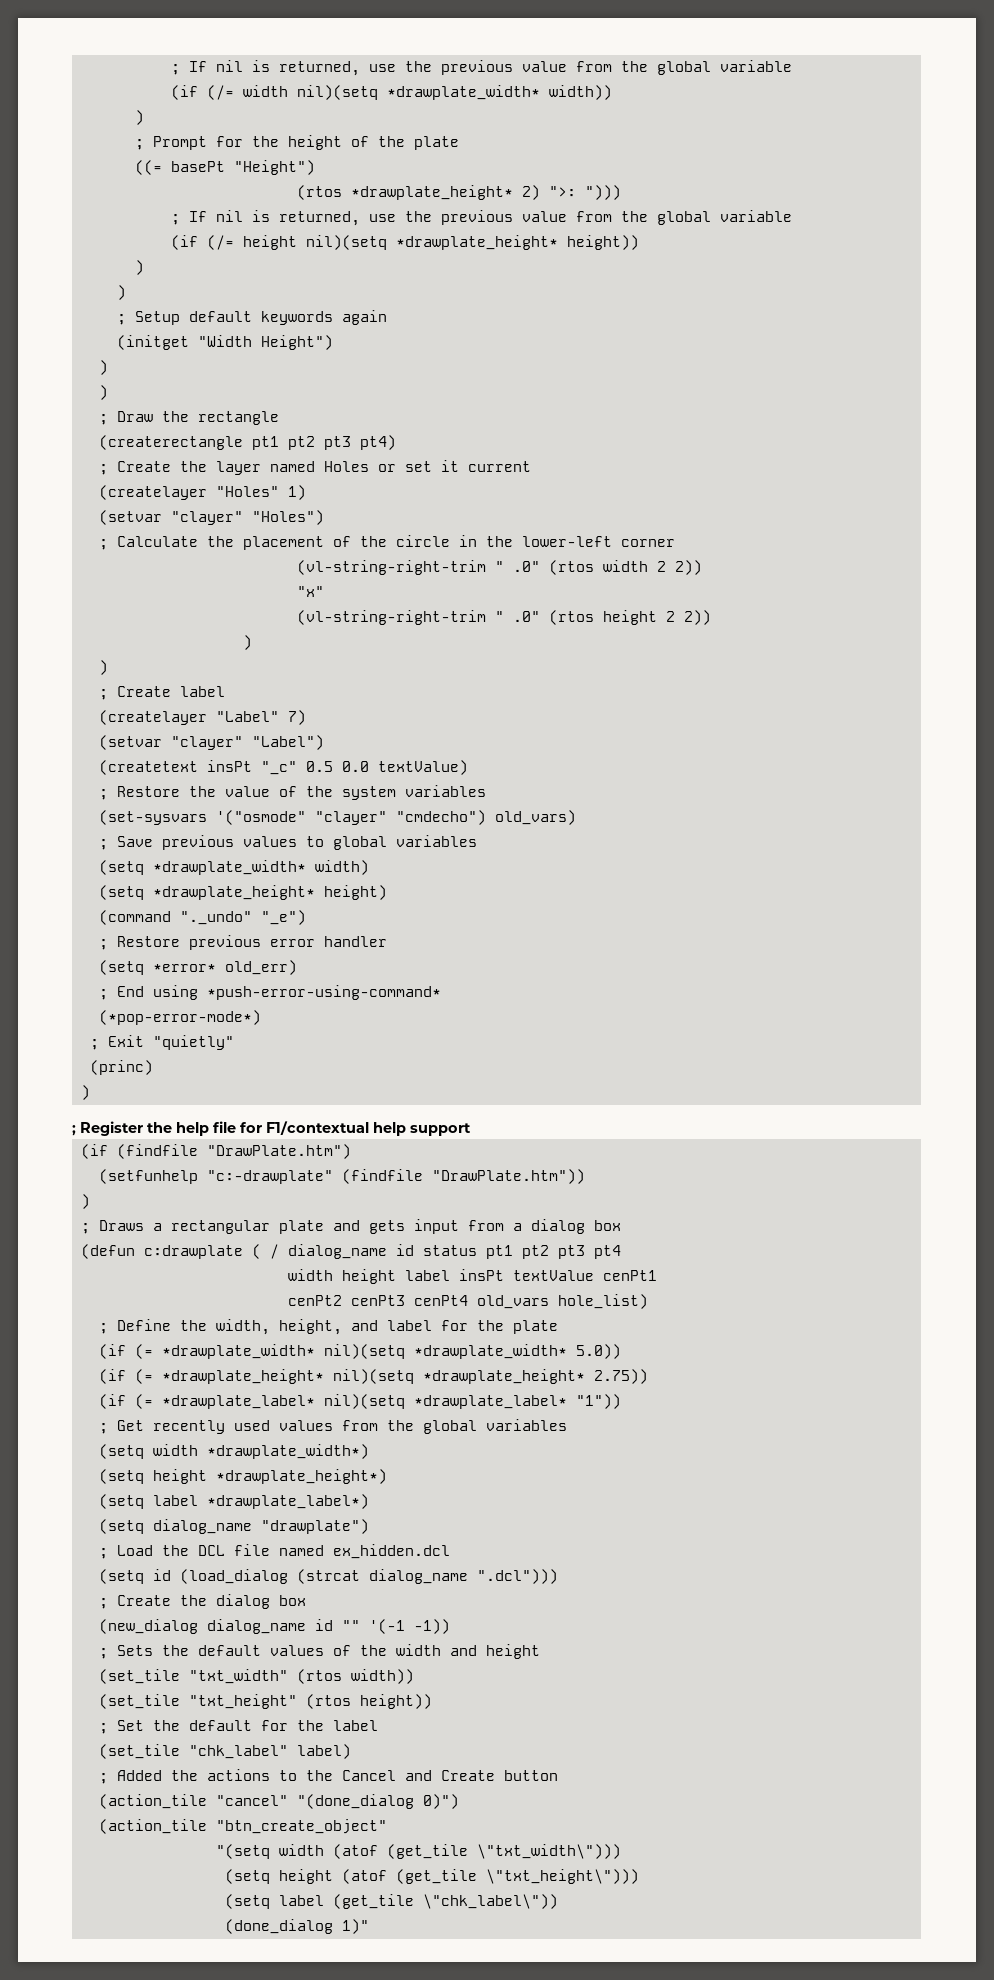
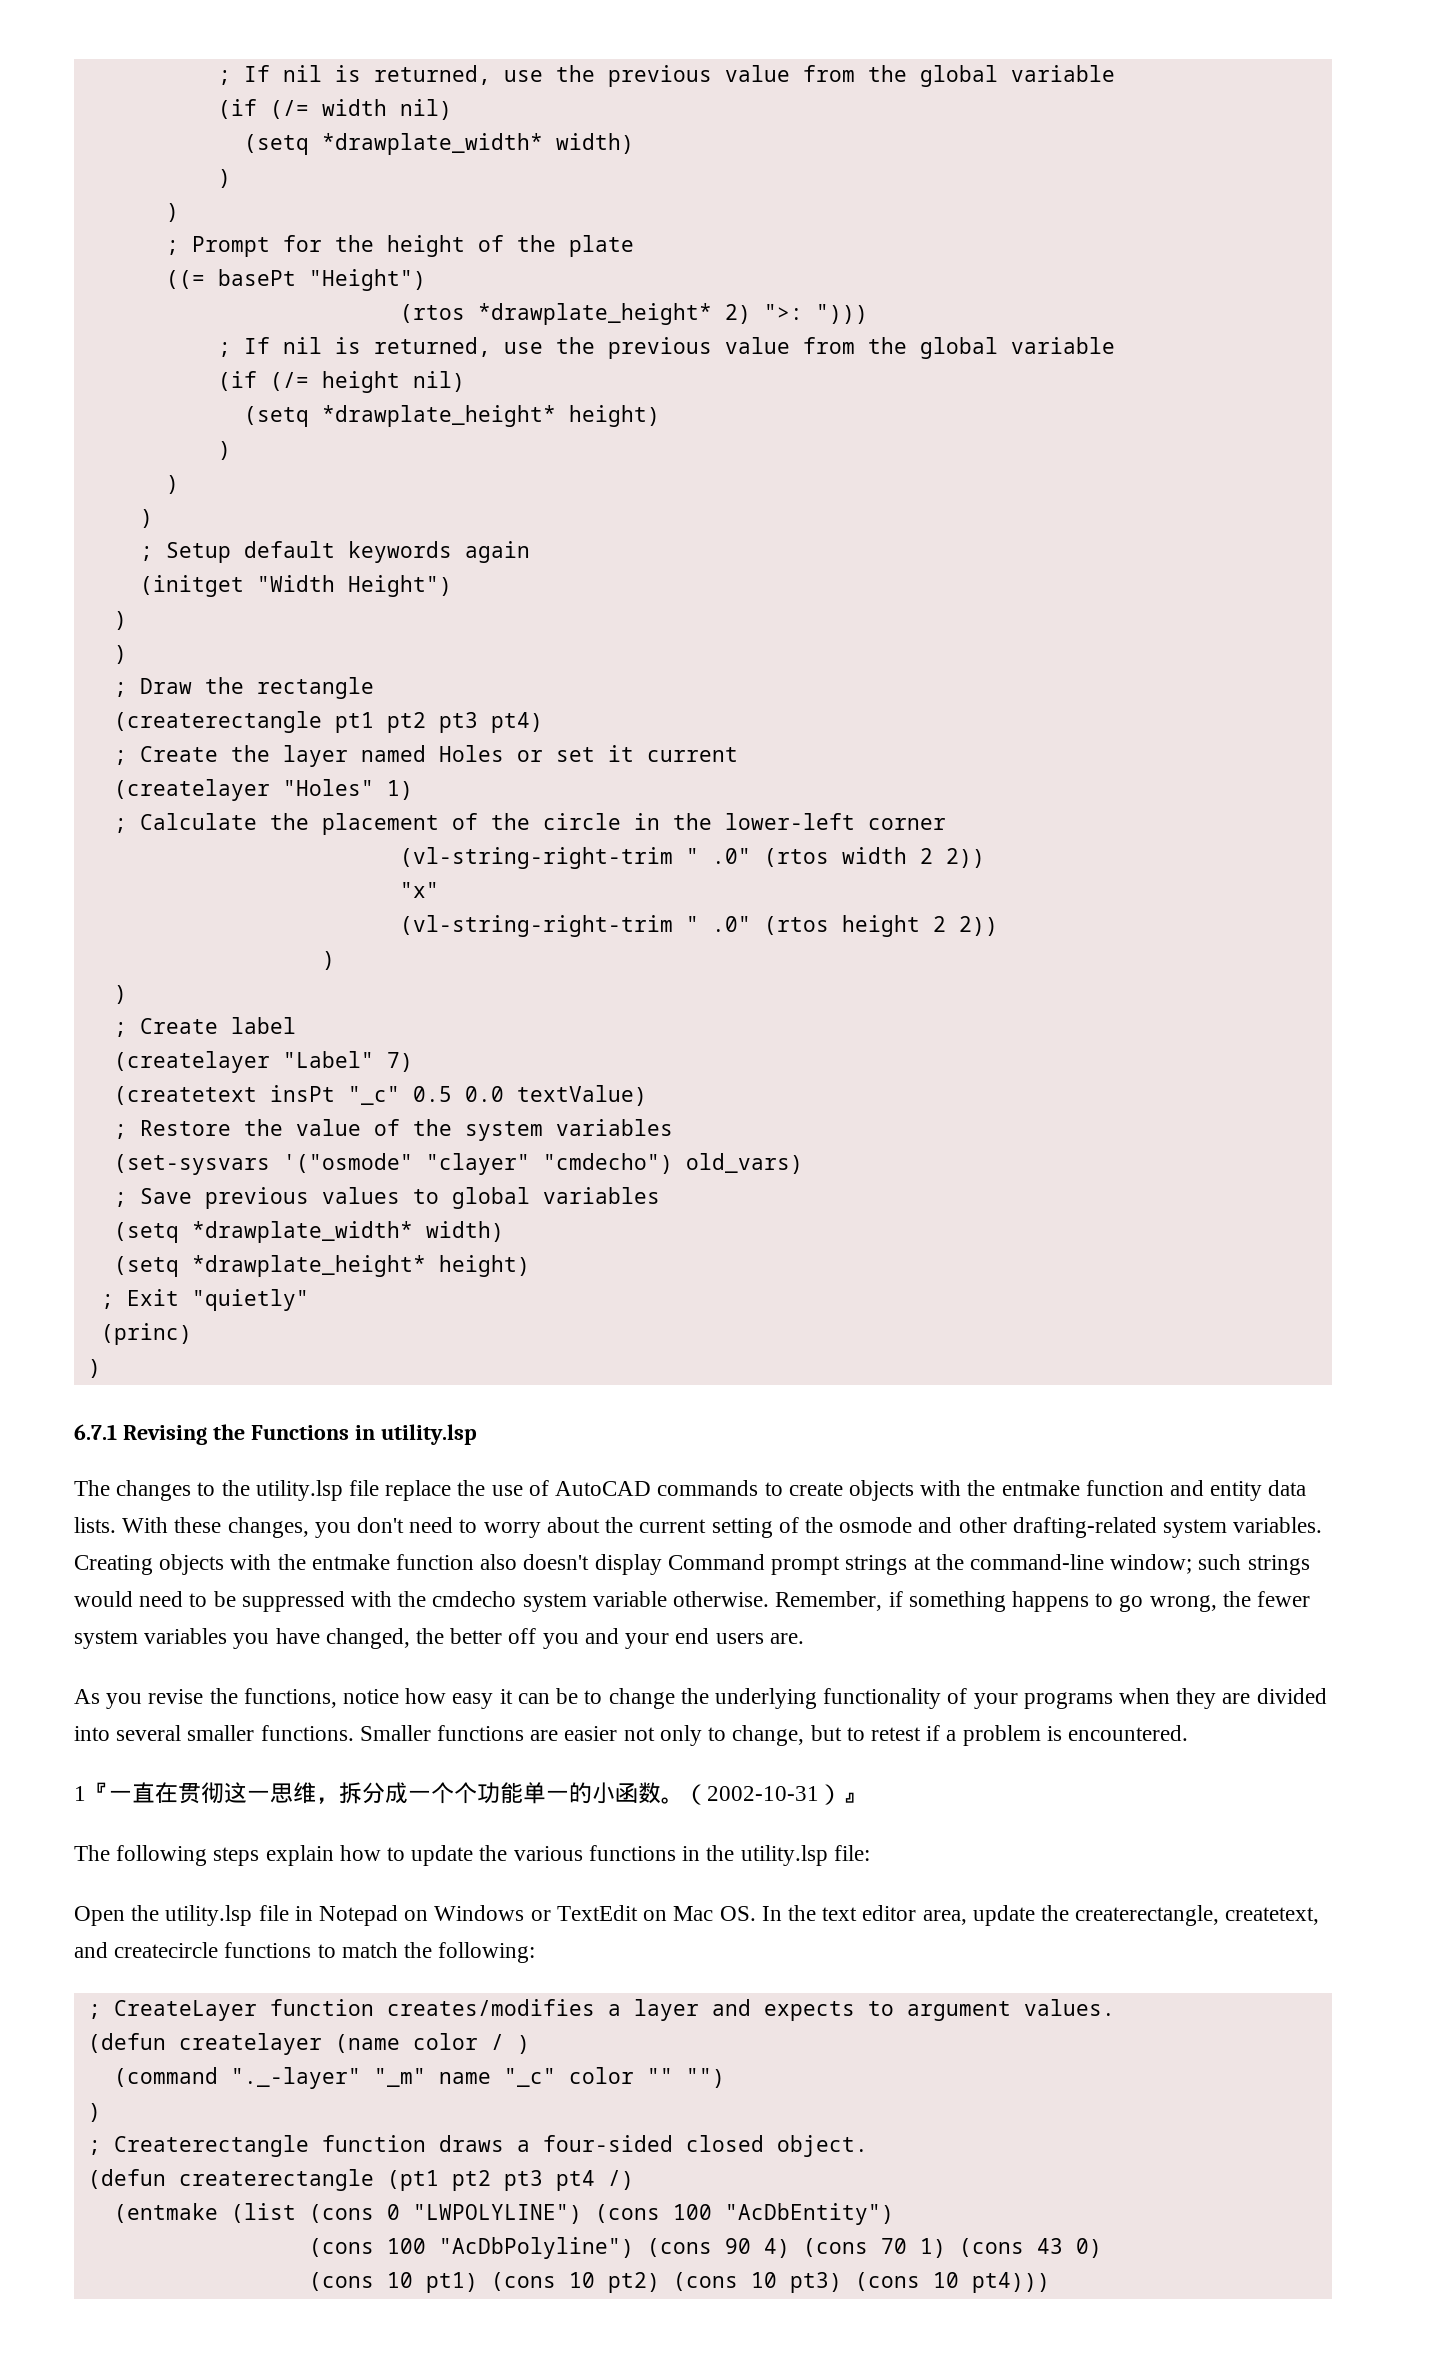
[296,85,612,100] nil)(setq *drawplate_width* width)) -> [399,99,452,120] [243,133,634,155] [217,169,231,188] nil) // (setq *drawplate_width* width) // )
[305,235,639,250] nil)(setq *drawplate_height* height)) -> [412,371,465,392] [243,405,660,427] [217,441,231,460] nil) // (setq *drawplate_height* height) // )
[98,510,324,525] // (setvar "clayer" "Holes") -> (413, 790) none
[98,735,324,750] // (setvar "clayer" "Label") -> (413, 1062) none
[98,910,306,925] [98,935,387,950] [98,960,297,975] [98,985,441,1000] [98,1010,261,1025] // (command "._undo" "_e") // ; Restore previous error handler // (setq *error* old_err) // ; End using *push-error-using-command* // (*pop-error-mode*) -> (530, 1266) none
[72,1121,471,1136] [80,1144,351,1159] [98,1169,585,1184] [80,1194,90,1209] [80,1219,621,1234] [80,1244,621,1259] [287,1269,657,1284] [287,1294,648,1309] [98,1319,558,1335] [98,1344,621,1359] [98,1369,648,1384] [98,1394,621,1409] [98,1419,567,1434] [98,1444,369,1459] [98,1469,387,1484] [98,1494,369,1509] [98,1519,369,1534] [98,1544,450,1559] [98,1569,558,1584] [98,1594,306,1609] [98,1619,450,1634] [98,1644,540,1659] [98,1669,414,1684] [98,1694,432,1709] [98,1720,378,1734] [98,1744,351,1759] [98,1769,558,1784] [98,1794,459,1809] [98,1819,387,1834] [215,1844,621,1859] [224,1869,639,1884] [224,1894,558,1909] [224,1919,369,1934] ; Register the help file for F1/contextual help support // (if (findfile "DrawPlate.htm") // (setfunhelp "c:-drawplate" (findfile "DrawPlate.htm")) // ) // ; Draws a rectangular plate and gets input from a dialog box // (defun c:drawplate ( / dialog_name id status pt1 pt2 pt3 pt4 // width height label insPt textValue cenPt1 // cenPt2 cenPt3 cenPt4 old_vars hole_list) // ; Define the width, height, and label for the plate // (if (= *drawplate_width* nil)(setq *drawplate_width* 5.0)) // (if (= *drawplate_height* nil)(setq *drawplate_height* 2.75)) // (if (= *drawplate_label* nil)(setq *drawplate_label* "1")) // ; Get recently used values from the global variables // (setq width *drawplate_width*) // (setq height *drawplate_height*) // (setq label *drawplate_label*) // (setq dialog_name "drawplate") // ; Load the DCL file named ex_hidden.dcl // (setq id (load_dialog (strcat dialog_name ".dcl"))) // ; Create the dialog box // (new_dialog dialog_name id "" '(-1 -1)) // ; Sets the default values of the width and height // (set_tile "txt_width" (rtos width)) // (set_tile "txt_height" (rtos height)) // ; Set the default for the label // (set_tile "chk_label" label) // ; Added the actions to the Cancel and Create button // (action_tile "cancel" "(done_dialog 0)") // (action_tile "btn_create_object" // "(setq width (atof (get_tile \"txt_width\"))) // (setq height (atof (get_tile \"txt_height\"))) // (setq label (get_tile \"chk_label\")) // (done_dialog 1)" -> [74,1424,477,1445] [74,1480,1307,1501] [74,1517,1323,1538] [74,1554,1310,1575] [74,1591,1310,1612] [74,1628,804,1649] [74,1688,1327,1709] [74,1725,1188,1746] [74,1782,865,1805] [74,1845,870,1866] [74,1905,1320,1926] [74,1942,536,1963] [87,1999,1115,2021] [87,2033,530,2055] [113,2067,725,2089] [87,2103,101,2122] [87,2135,868,2157] [87,2169,634,2191] [113,2203,894,2225] [308,2237,1102,2259] [308,2272,1050,2293] 6.7.1 Revising the Functions in utility.lsp // The changes to the utility.lsp file replace the use of AutoCAD commands to create objects with the entmake function and entity data lists. With these changes, you don't need to worry about the current setting of the osmode and other drafting-related system variables. Creating objects with the entmake function also doesn't display Command prompt strings at the command-line window; such strings would need to be suppressed with the cmdecho system variable otherwise. Remember, if something happens to go wrong, the fewer system variables you have changed, the better off you and your end users are. // As you revise the functions, notice how easy it can be to change the underlying functionality of your programs when they are divided into several smaller functions. Smaller functions are easier not only to change, but to retest if a problem is encountered. // 1『一直在贯彻这一思维，拆分成一个个功能单一的小函数。（2002-10-31）』 // The following steps explain how to update the various functions in the utility.lsp file: // Open the utility.lsp file in Notepad on Windows or TextEdit on Mac OS. In the text editor area, update the createrectangle, createtext, and createcircle functions to match the following: // ; CreateLayer function creates/modifies a layer and expects to argument values. // (defun createlayer (name color / ) // (command "._-layer" "_m" name "_c" color "" "") // ) // ; Createrectangle function draws a four-sided closed object. // (defun createrectangle (pt1 pt2 pt3 pt4 /) // (entmake (list (cons 0 "LWPOLYLINE") (cons 100 "AcDbEntity") // (cons 100 "AcDbPolyline") (cons 90 4) (cons 70 1) (cons 43 0) // (cons 10 pt1) (cons 10 pt2) (cons 10 pt3) (cons 10 pt4)))

